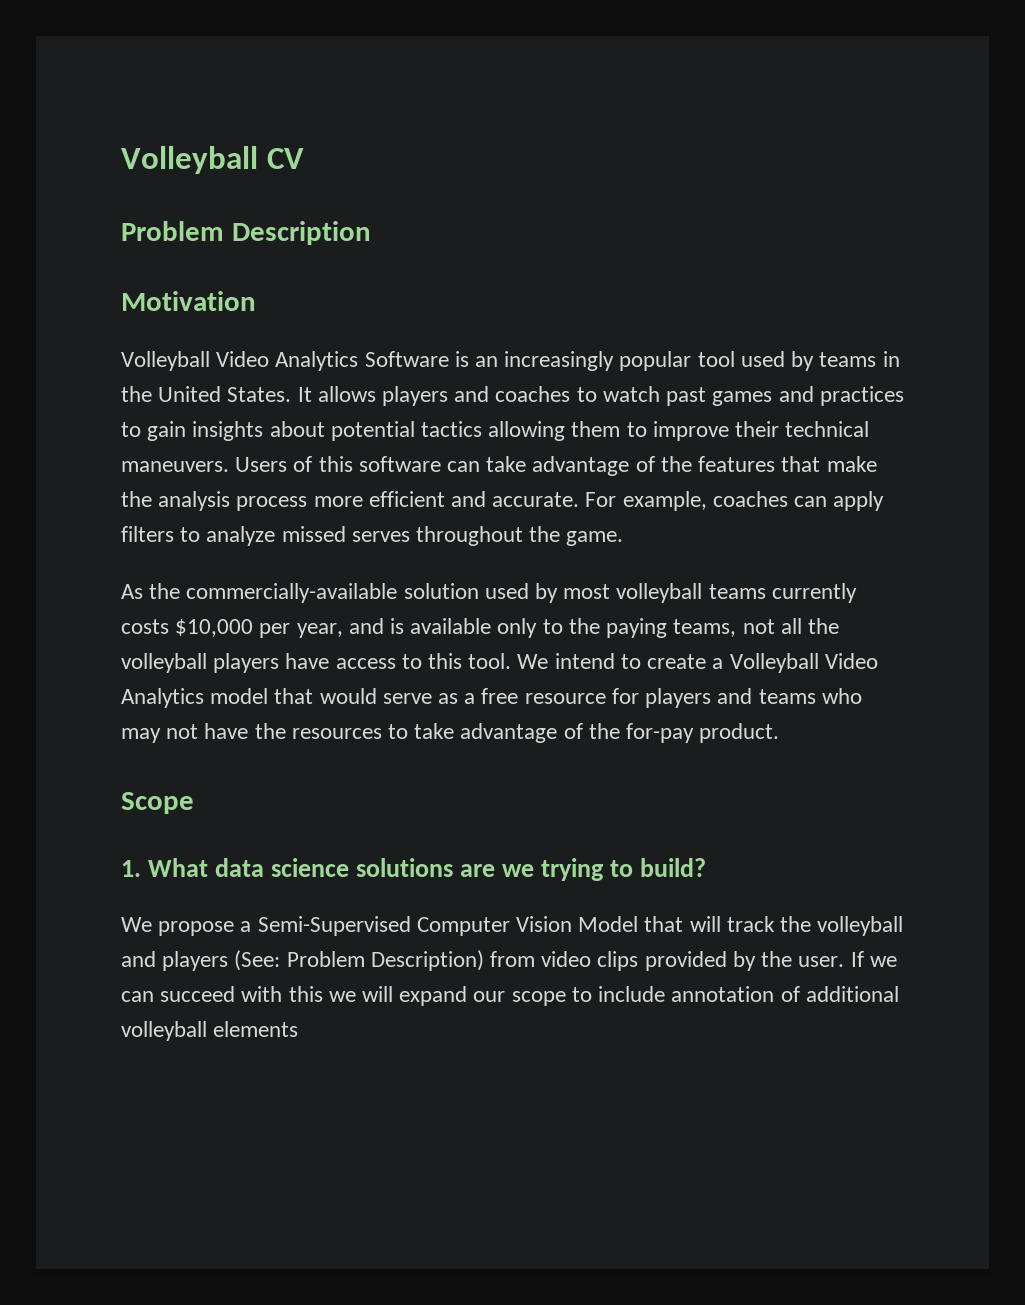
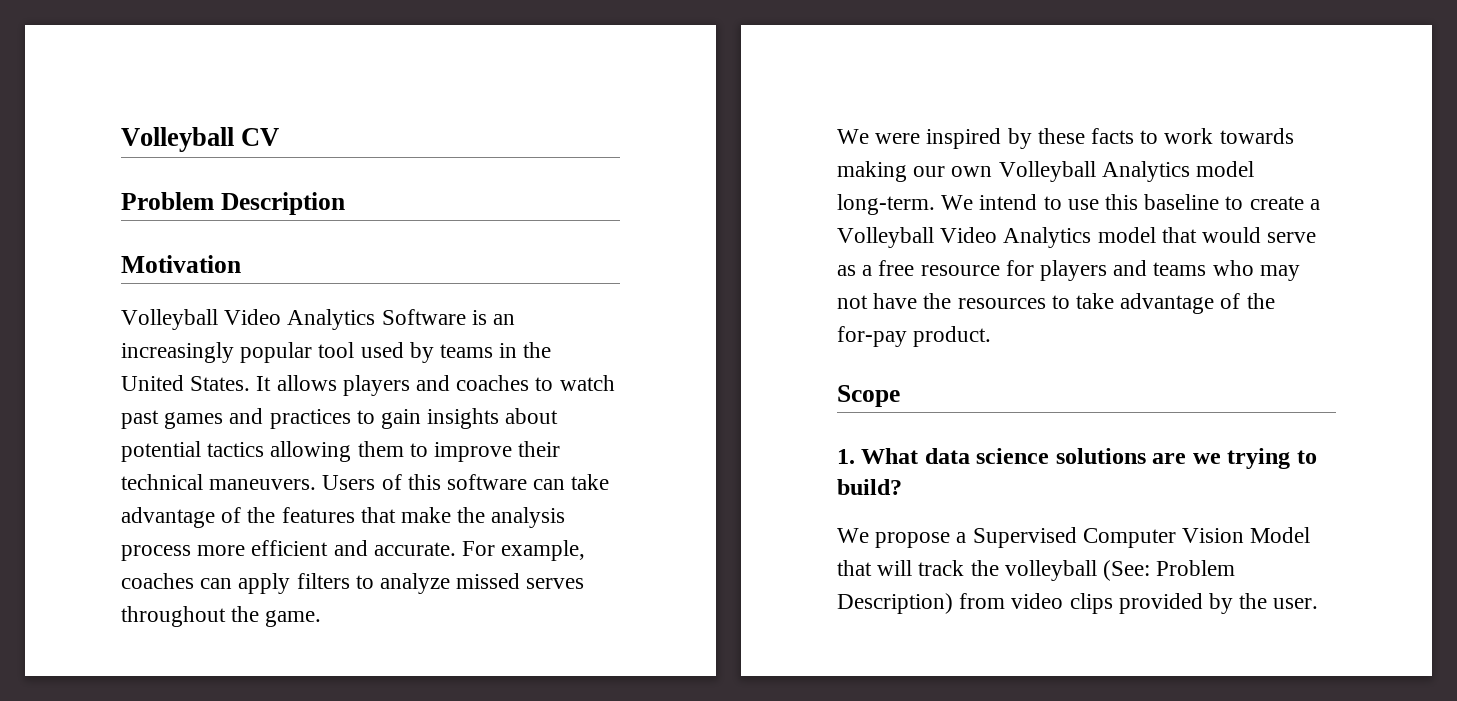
[121,583,857,603] [121,618,839,638] [121,653,615,673] As the commercially-available solution used by most volleyball teams currently costs $10,000 per year, and is available only to the paying teams, not all the volleyball players have access to this tool. We intend -> [837,128,1294,149] [837,161,1255,182] [837,194,1220,215] We were inspired by these facts to work towards making our own Volleyball Analytics model long-term. We intend to use this baseline
[257,916,411,936] Semi-Supervised -> [972,527,1077,548] Supervised
[121,951,229,971] and players -> (1097, 570) none
[850,951,897,967] [121,986,899,1006] [121,1021,299,1041] If we can succeed with this we will expand our scope to include annotation of additional volleyball elements -> (1319, 603) none

